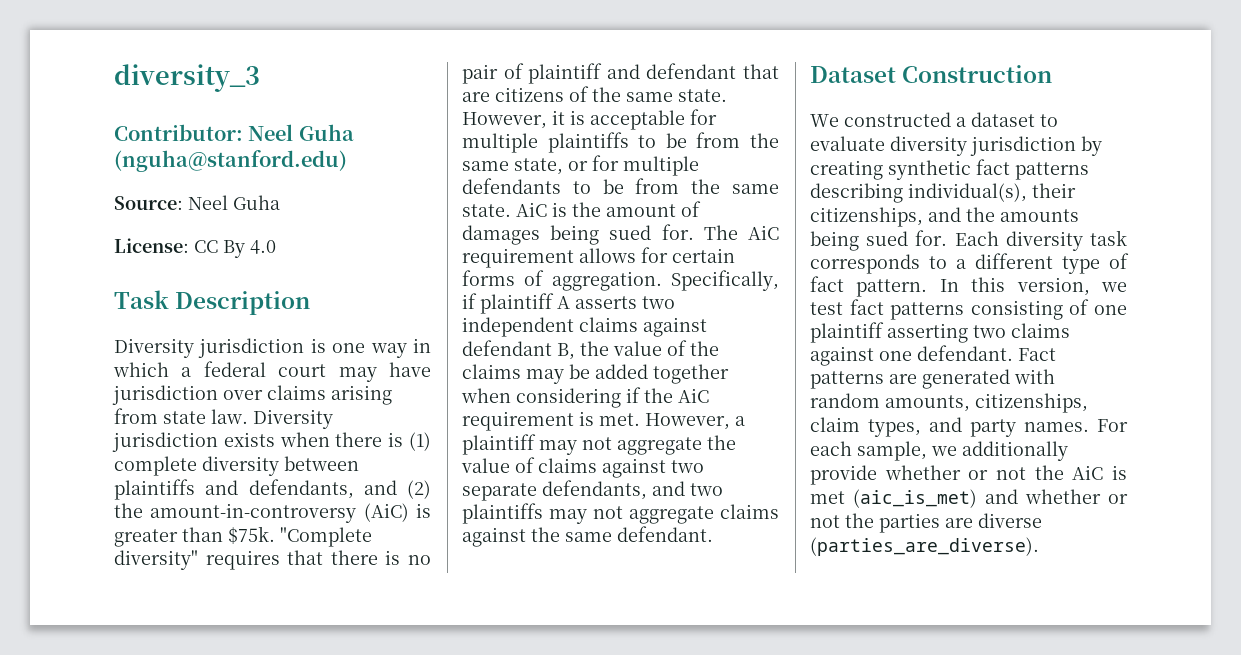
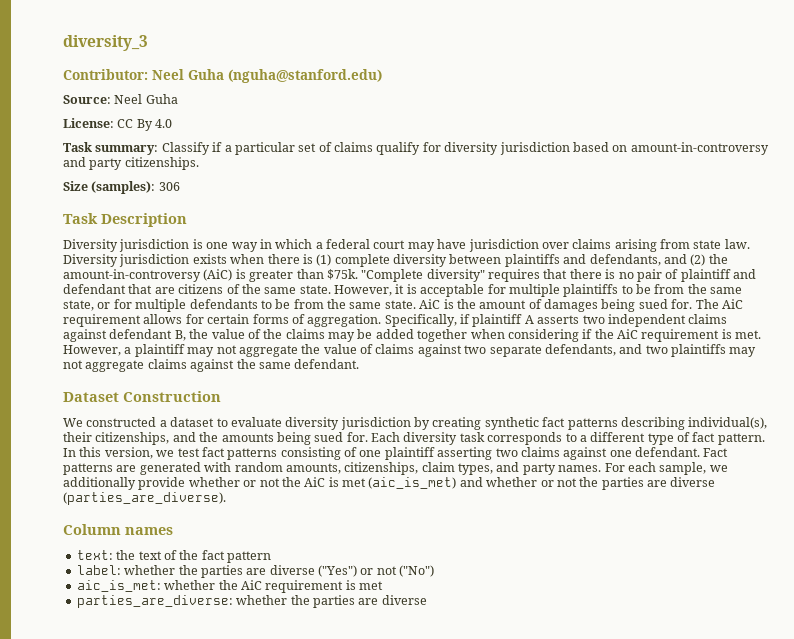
(276, 247) none -> [63,142,769,155] [63,157,199,170] [63,181,180,194] // Task summary: Classify if a particular set of claims qualify for diversity jurisdiction based on amount-in-controversy and party citizenships. // Size (samples): 306
(1039, 546) none -> [63,524,173,535] [76,550,271,563] [76,565,435,578] [76,580,383,593] [76,595,427,608] // Column names // text: the text of the fact pattern // label: whether the parties are diverse ("Yes") or not ("No") // aic_is_met: whether the AiC requirement is met // parties_are_diverse: whether the parties are diverse

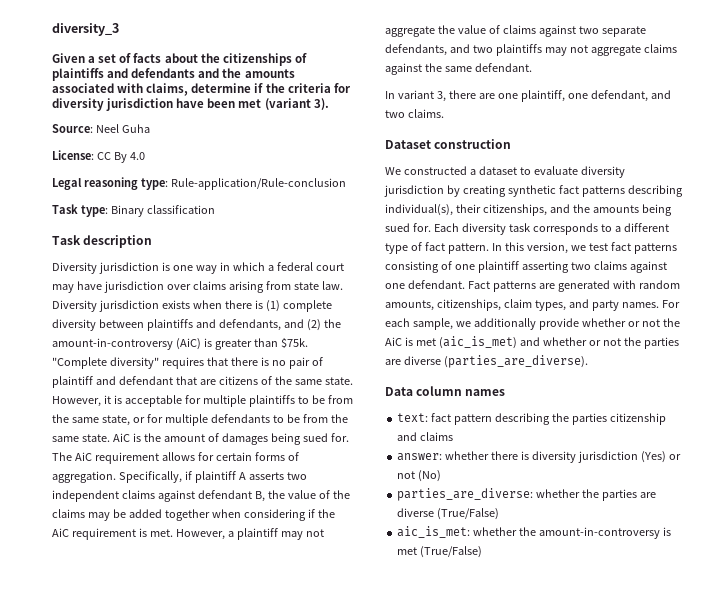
[63,69,382,83] Contributor: Neel Guha (nguha@stanford.edu) -> [52,53,307,66] [52,68,295,81] [52,83,351,96] [52,98,329,111] Given a set of facts about the citizenships of plaintiffs and defendants and the amounts associated with claims, determine if the criteria for diversity jurisdiction have been met (variant 3).
[63,142,769,155] [63,157,199,170] [63,181,180,194] [63,213,187,227] Task summary: Classify if a particular set of claims qualify for diversity jurisdiction based on amount-in-controversy and party citizenships. // Size (samples): 306 // Task Description -> [52,177,346,190] [52,204,215,217] [52,235,153,248] Legal reasoning type: Rule-application/Rule-conclusion // Task type: Binary classification // Task description
(360, 364) none -> [385,90,671,102] [385,109,444,118] // In variant 3, there are one plaintiff, one defendant, and two claims.
[123,391,221,402] Construction -> [434,139,512,149] construction
[63,524,121,535] Column -> [385,386,463,396] Data column
[116,550,271,563] [76,565,435,578] [76,580,383,593] the text of the fact pattern // label: whether the parties are diverse ("Yes") or not ("No") // aic_is_met: whether the AiC requirement is met -> [431,413,666,425] [397,432,454,441] [397,451,681,463] [397,470,442,482] fact pattern describing the parties citizenship and claims // answer: whether there is diversity jurisdiction (Yes) or not (No)
(427, 600) none -> [437,508,500,520] [397,526,671,539] [397,546,483,558] (True/False) // aic_is_met: whether the amount-in-controversy is met (True/False)

